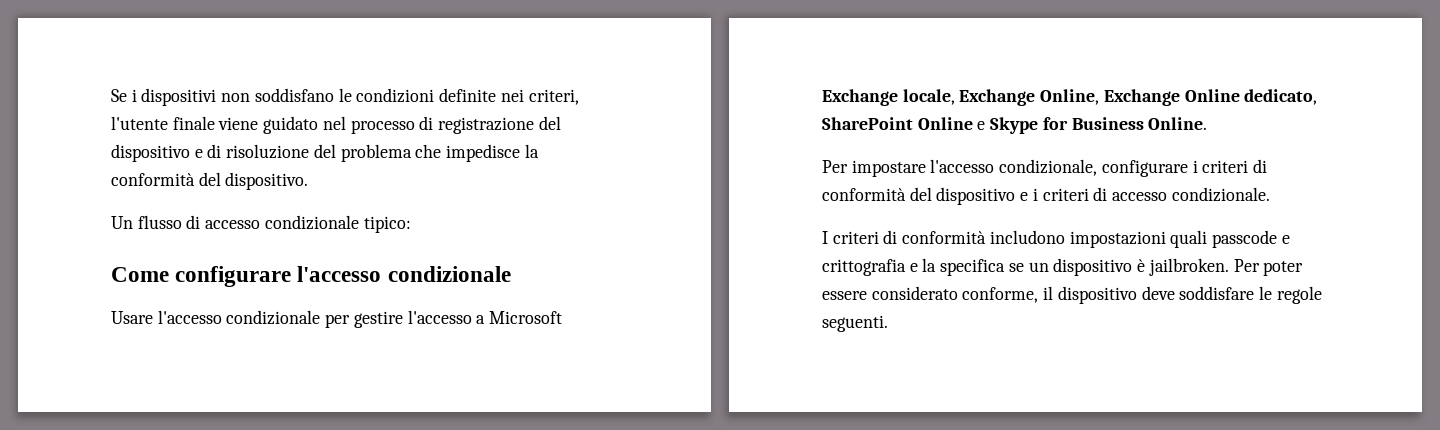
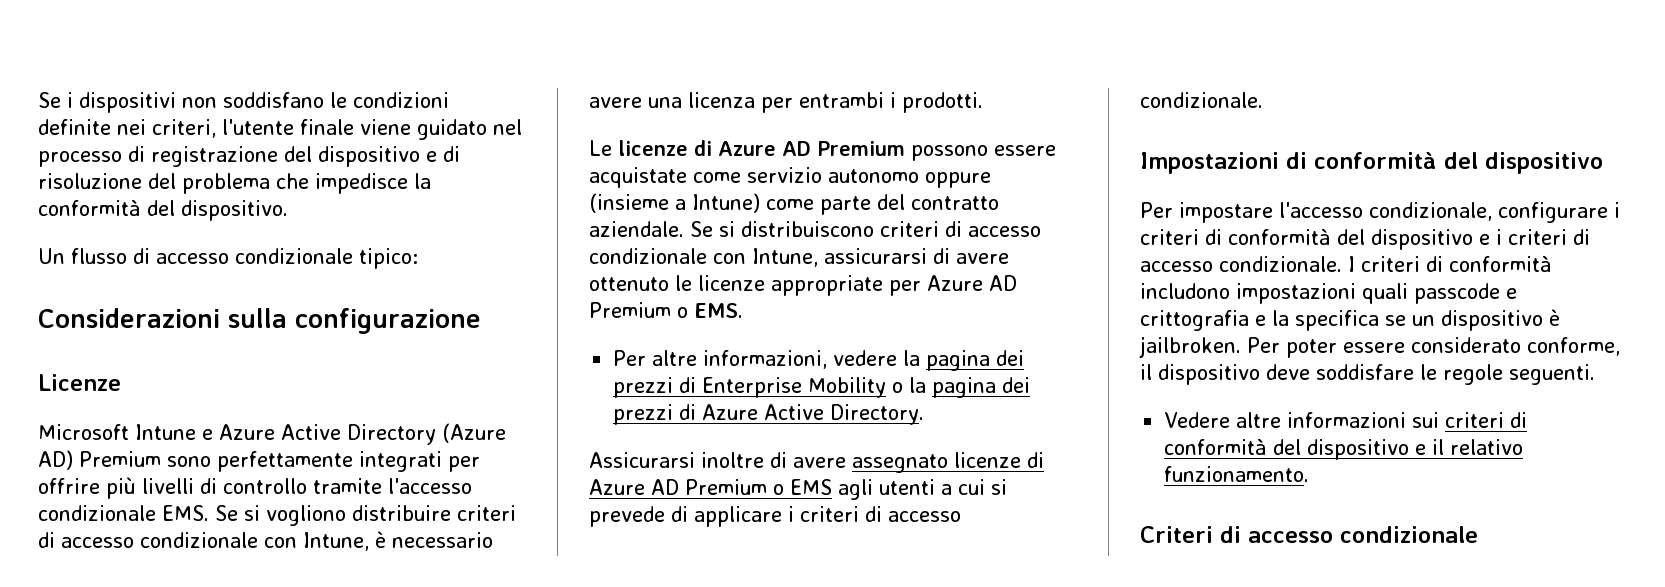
[111,266,511,287] [111,310,563,328] [822,89,1318,106] [822,117,1208,134] Come configurare l'accesso condizionale // Usare l'accesso condizionale per gestire l'accesso a Microsoft Exchange locale, Exchange Online, Exchange Online dedicato, SharePoint Online e Skype for Business Online. -> [38,308,481,334] [38,374,121,391] [38,423,506,445] [38,450,480,472] [38,477,472,499] [38,505,516,526] [38,531,493,551] [589,92,983,113] [589,140,1056,161] [589,167,991,188] [589,193,999,215] [589,221,1041,237] [589,248,1009,267] [589,275,1017,296] [589,302,743,318] [613,350,1025,371] [613,377,1031,398] [613,404,925,425] [589,452,1044,473] [589,479,1007,500] [589,506,961,527] [1140,92,1263,108] [1140,151,1603,174] Considerazioni sulla configurazione // Licenze // Microsoft Intune e Azure Active Directory (Azure AD) Premium sono perfettamente integrati per offrire più livelli di controllo tramite l'accesso condizionale EMS. Se si vogliono distribuire criteri di accesso condizionale con Intune, è necessario avere una licenza per entrambi i prodotti. // Le licenze di Azure AD Premium possono essere acquistate come servizio autonomo oppure (insieme a Intune) come parte del contratto aziendale. Se si distribuiscono criteri di accesso condizionale con Intune, assicurarsi di avere ottenuto le licenze appropriate per Azure AD Premium o EMS. // Per altre informazioni, vedere la pagina dei prezzi di Enterprise Mobility o la pagina dei prezzi di Azure Active Directory. // Assicurarsi inoltre di avere assegnato licenze di Azure AD Premium o EMS agli utenti a cui si prevede di applicare i criteri di accesso condizionale. // Impostazioni di conformità del dispositivo
(1270, 194) // -> (1342, 264) none
(888, 323) none -> [1164,412,1528,428] [1164,439,1524,460] [1164,466,1310,482] [1140,526,1478,543] // Vedere altre informazioni sui criteri di conformità del dispositivo e il relativo funzionamento. // Criteri di accesso condizionale

